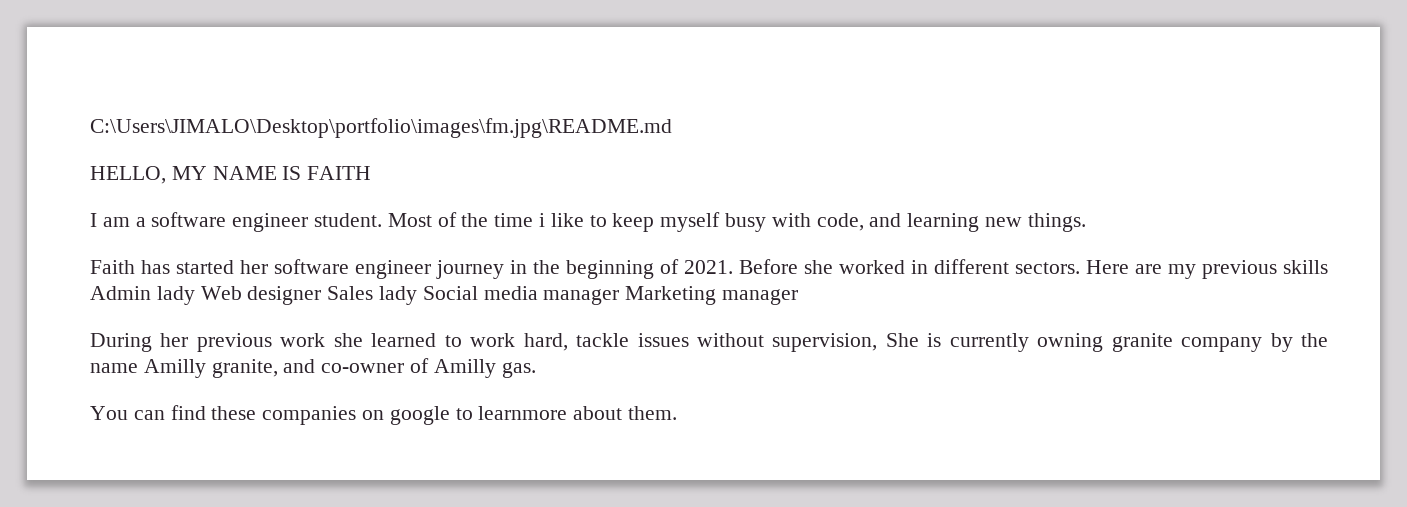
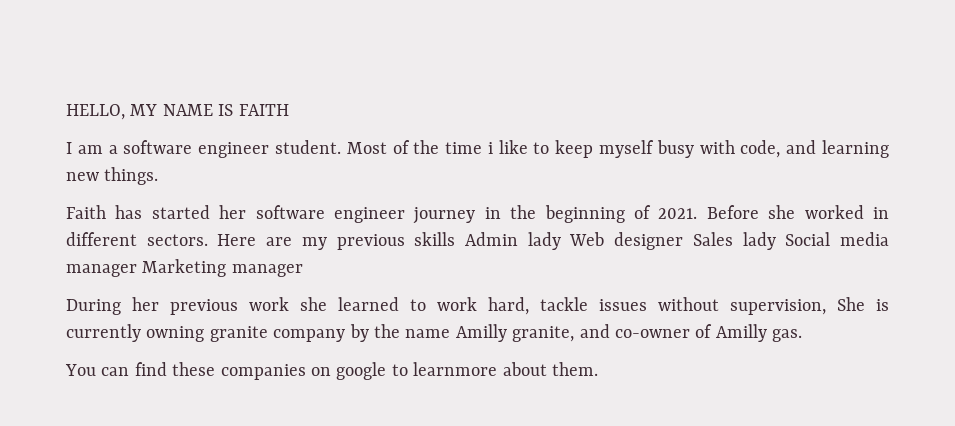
[90,118,672,138] C:\Users\JIMALO\Desktop\portfolio\images\fm.jpg\README.md // -> (66, 112) none

